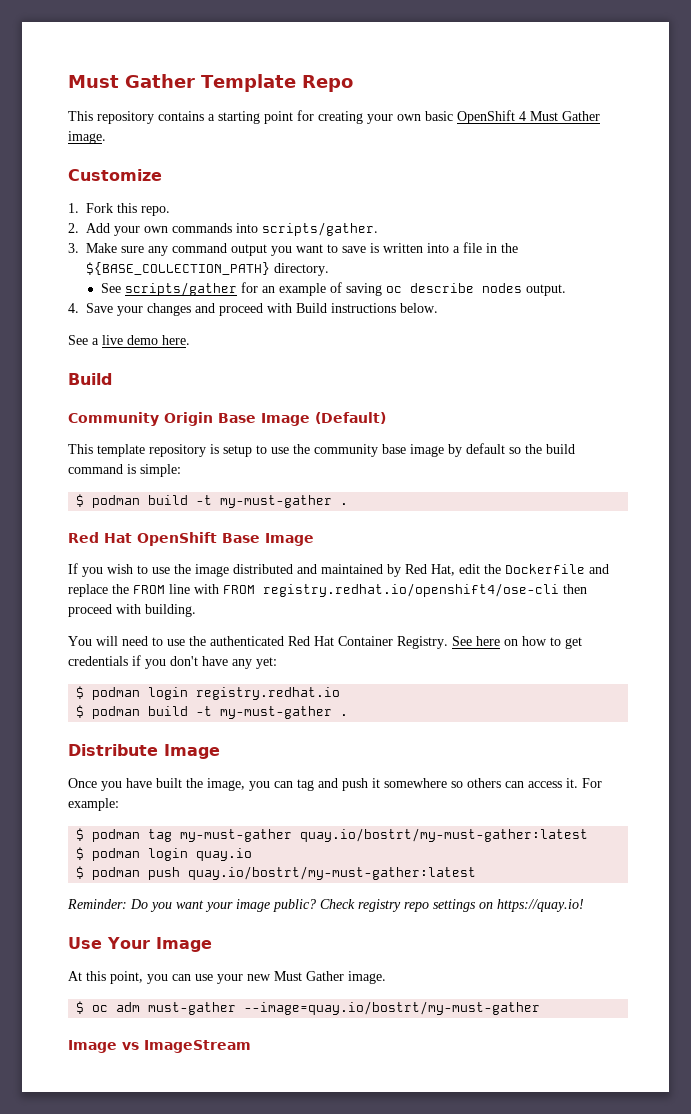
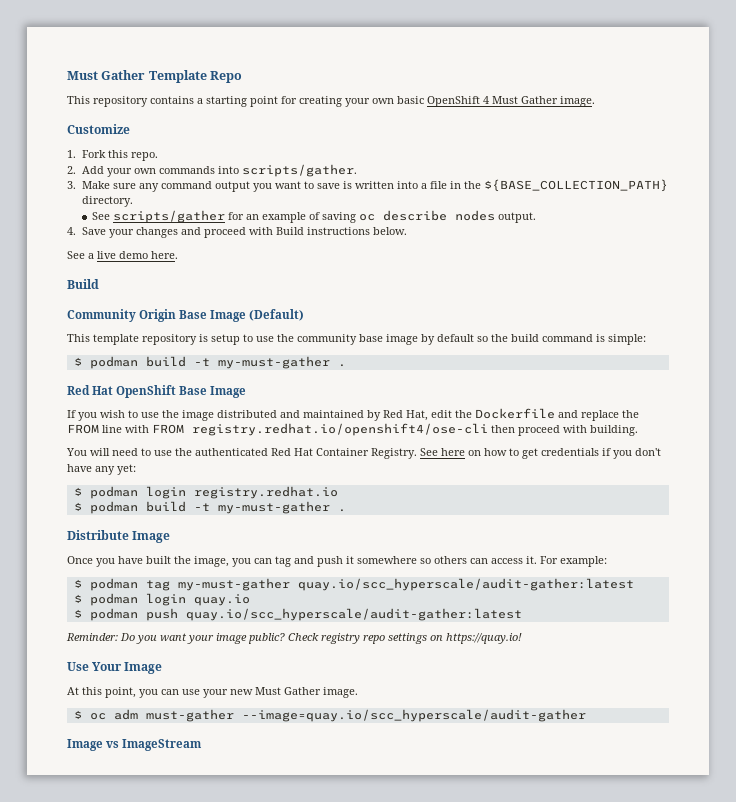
[300,828,589,842] quay.io/bostrt/my-must-gather:latest -> [297,578,634,591] quay.io/scc_hyperscale/audit-gather:latest
[188,866,477,880] quay.io/bostrt/my-must-gather:latest -> [185,608,522,621] quay.io/scc_hyperscale/audit-gather:latest
[244,1001,541,1015] --image=quay.io/bostrt/my-must-gather -> [241,709,586,722] --image=quay.io/scc_hyperscale/audit-gather

